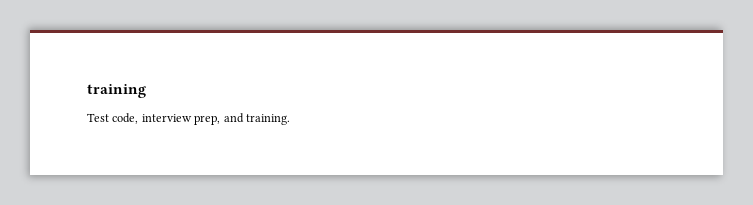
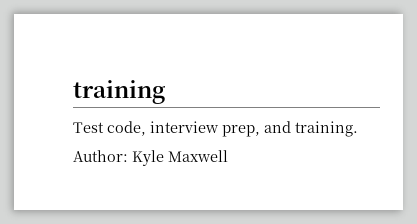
(290, 119) none -> [73,150,228,166] // Author: Kyle Maxwell

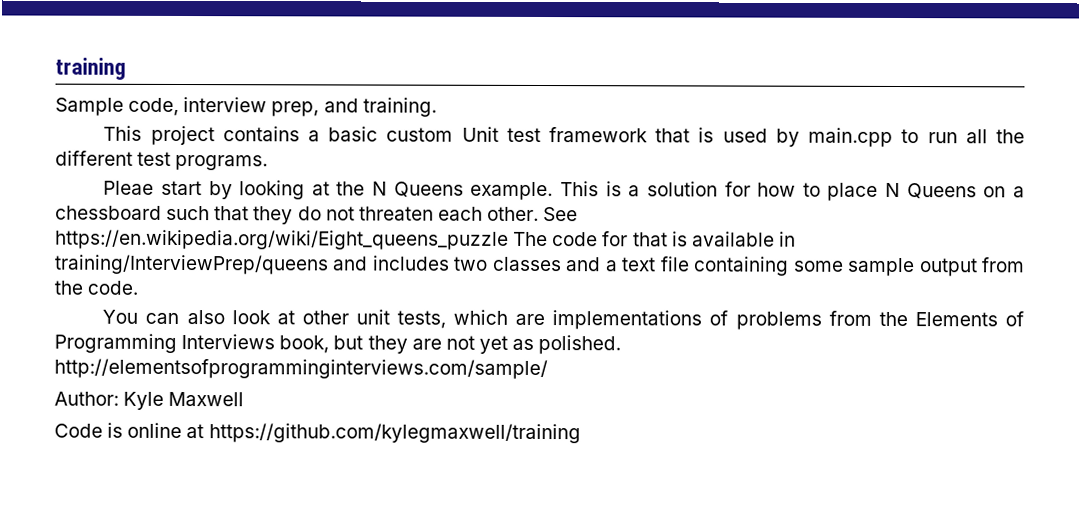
[73,122,104,133] Test -> [55,97,124,116] Sample
[73,150,228,166] Author: Kyle Maxwell -> [103,125,1025,147] [55,150,269,171] [103,180,1026,201] [55,205,579,225] [55,229,796,250] [54,254,1025,277] [54,280,139,295] [102,309,1024,330] [54,333,622,355] [54,358,548,380] [54,391,245,410] [54,422,581,444] This project contains a basic custom Unit test framework that is used by main.cpp to run all the different test programs. // Pleae start by looking at the N Queens example. This is a solution for how to place N Queens on a chessboard such that they do not threaten each other. See https://en.wikipedia.org/wiki/Eight_queens_puzzle The code for that is available in training/InterviewPrep/queens and includes two classes and a text file containing some sample output from the code. // You can also look at other unit tests, which are implementations of problems from the Elements of Programming Interviews book, but they are not yet as polished. http://elementsofprogramminginterviews.com/sample/ // Author: Kyle Maxwell // Code is online at https://github.com/kylegmaxwell/training

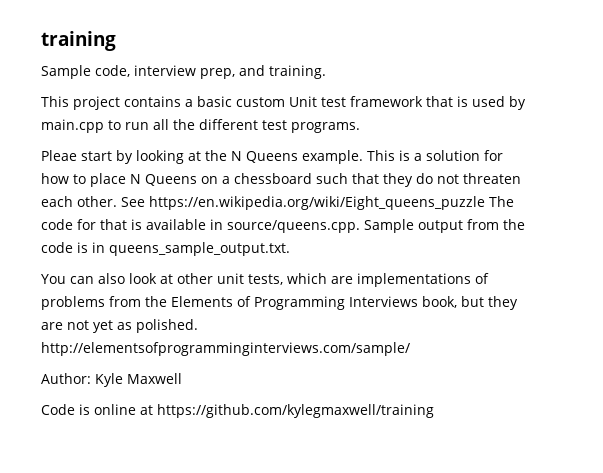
[54,254,1025,277] [54,280,139,295] training/InterviewPrep/queens and includes two classes and a text file containing some sample output from the code. -> [227,219,525,233] [41,242,290,256] source/queens.cpp. Sample output from the code is in queens_sample_output.txt.

